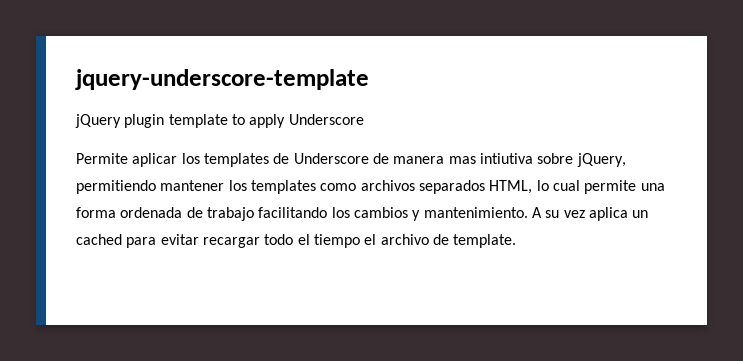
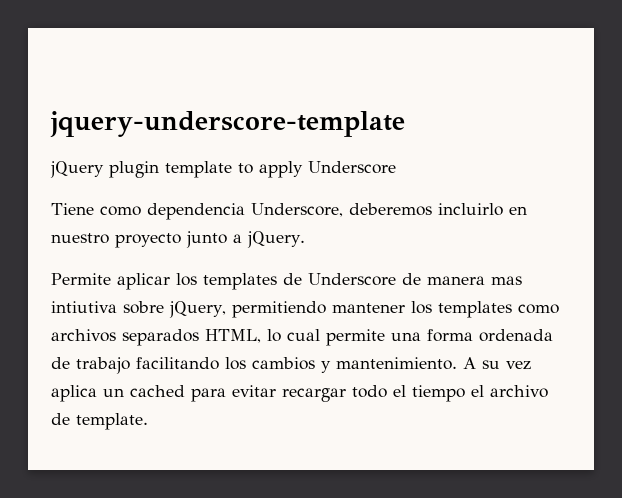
(364, 119) none -> [51,203,527,220] [51,231,305,248] // Tiene como dependencia Underscore, deberemos incluirlo en nuestro proyecto junto a jQuery.

